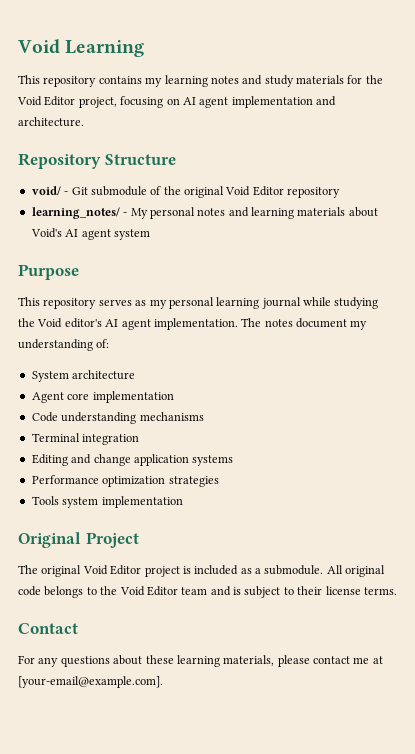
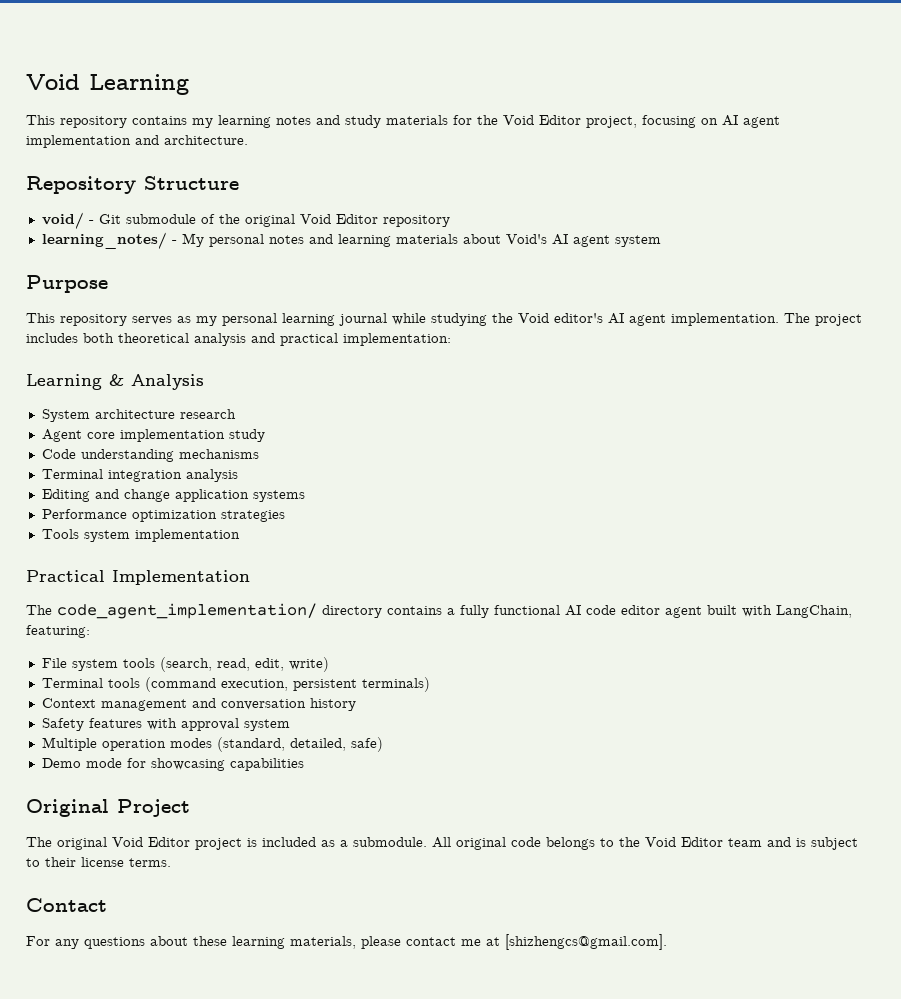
[264,318,368,330] [18,339,110,351] notes document my understanding of: -> [815,314,862,326] [26,333,451,346] [26,374,204,390] project includes both theoretical analysis and practical implementation: // Learning & Analysis
(136, 375) none -> [179,409,236,419] research
(174, 397) none -> [228,429,265,442] study
(140, 439) none -> [185,469,238,482] analysis
(183, 502) none -> [26,570,250,585] [26,603,852,619] [26,625,90,638] [41,657,329,672] [41,677,430,692] [41,698,356,711] [41,718,290,731] [41,737,383,752] [41,758,304,771] // Practical Implementation // The code_agent_implementation/ directory contains a fully functional AI code editor agent built with LangChain, featuring: // File system tools (search, read, edit, write) // Terminal tools (command execution, persistent terminals) // Context management and conversation history // Safety features with approval system // Multiple operation modes (standard, detailed, safe) // Demo mode for showcasing capabilities
[18,676,163,688] [your-email@example.com]. -> [505,934,667,950] [shizhengcs@gmail.com].

